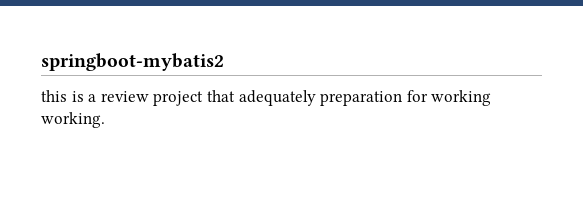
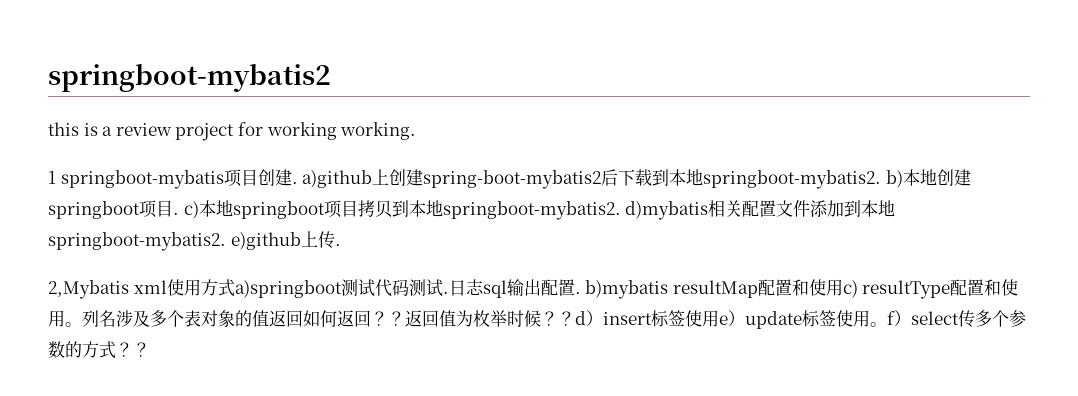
[206,90,403,106] that adequately preparation -> (235, 132) none
(105, 120) none -> [48,169,971,189] [48,200,896,220] [48,231,341,251] [48,279,1019,299] [48,310,1026,329] [48,341,150,359] // 1 springboot-mybatis项目创建. a)github上创建spring-boot-mybatis2后下载到本地springboot-mybatis2. b)本地创建springboot项目. c)本地springboot项目拷贝到本地springboot-mybatis2. d)mybatis相关配置文件添加到本地springboot-mybatis2. e)github上传. // 2,Mybatis xml使用方式a)springboot测试代码测试.日志sql输出配置. b)mybatis resultMap配置和使用c) resultType配置和使用。列名涉及多个表对象的值返回如何返回？？返回值为枚举时候？？d）insert标签使用e）update标签使用。f）select传多个参数的方式？？

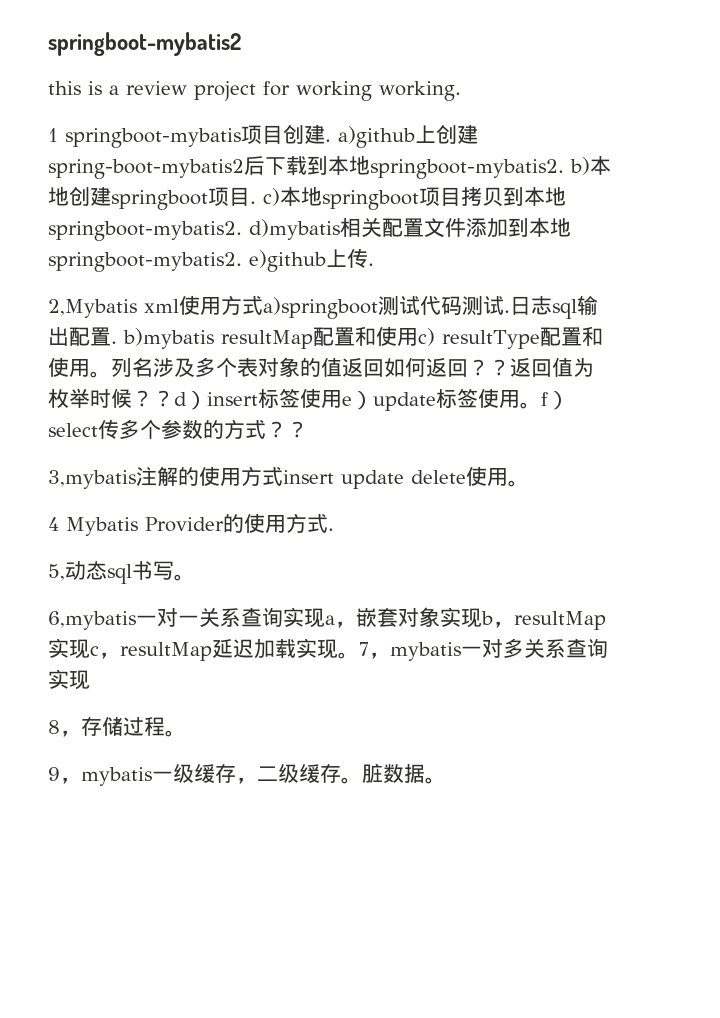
(150, 349) none -> [48,466,529,489] [48,513,334,536] [48,561,195,584] [48,607,606,630] [48,638,608,661] [48,669,90,690] [48,716,186,737] [48,763,446,786] // 3,mybatis注解的使用方式insert update delete使用。 // 4 Mybatis Provider的使用方式. // 5,动态sql书写。 // 6,mybatis一对一关系查询实现a，嵌套对象实现b，resultMap实现c，resultMap延迟加载实现。7，mybatis一对多关系查询实现 // 8，存储过程。 // 9，mybatis一级缓存，二级缓存。脏数据。

